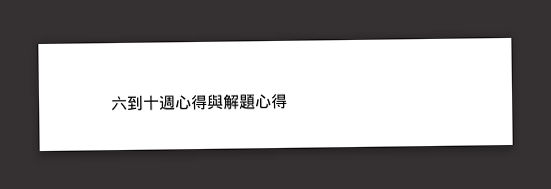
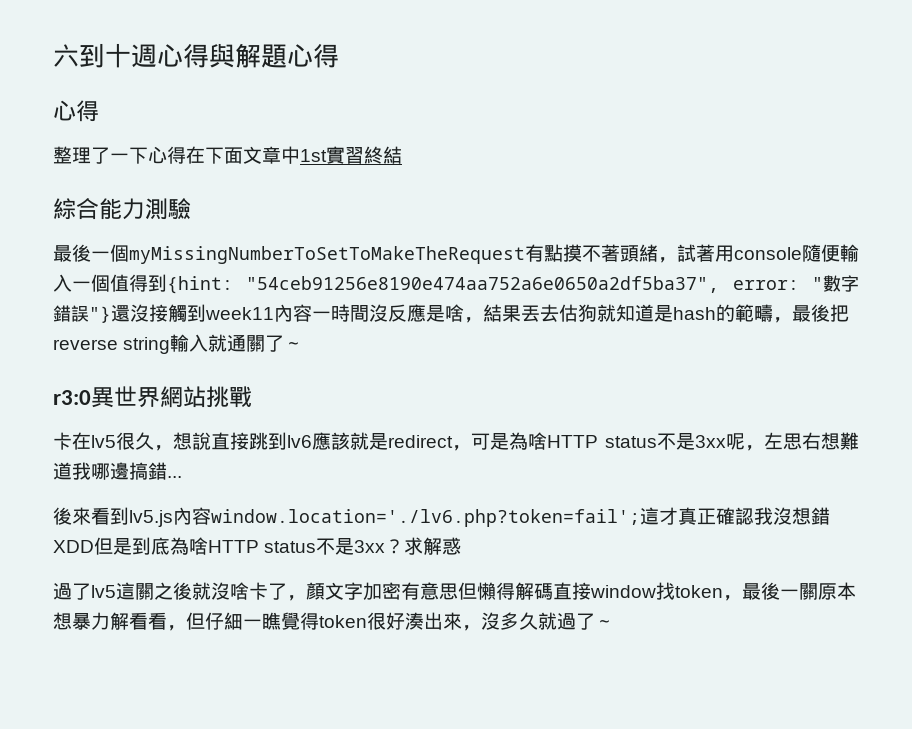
(288, 101) none -> [53,100,99,122] [53,146,402,164] [53,198,191,220] [53,244,859,264] [53,274,860,294] [53,304,849,323] [53,334,304,354] [53,386,252,408] [53,432,859,451] [53,462,182,480] [53,507,830,527] [53,537,462,555] [53,582,856,601] [53,612,614,631] // 心得 // 整理了一下心得在下面文章中1st實習終結 // 綜合能力測驗 // 最後一個myMissingNumberToSetToMakeTheRequest有點摸不著頭緒，試著用console隨便輸入一個值得到{hint: "54ceb91256e8190e474aa752a6e0650a2df5ba37", error: "數字錯誤"}還沒接觸到week11內容一時間沒反應是啥，結果丟去估狗就知道是hash的範疇，最後把reverse string輸入就通關了～ // r3:0異世界網站挑戰 // 卡在lv5很久，想說直接跳到lv6應該就是redirect，可是為啥HTTP status不是3xx呢，左思右想難道我哪邊搞錯... // 後來看到lv5.js內容window.location='./lv6.php?token=fail';這才真正確認我沒想錯XDD但是到底為啥HTTP status不是3xx？求解惑 // 過了lv5這關之後就沒啥卡了，顏文字加密有意思但懶得解碼直接window找token，最後一關原本想暴力解看看，但仔細一瞧覺得token很好湊出來，沒多久就過了～

